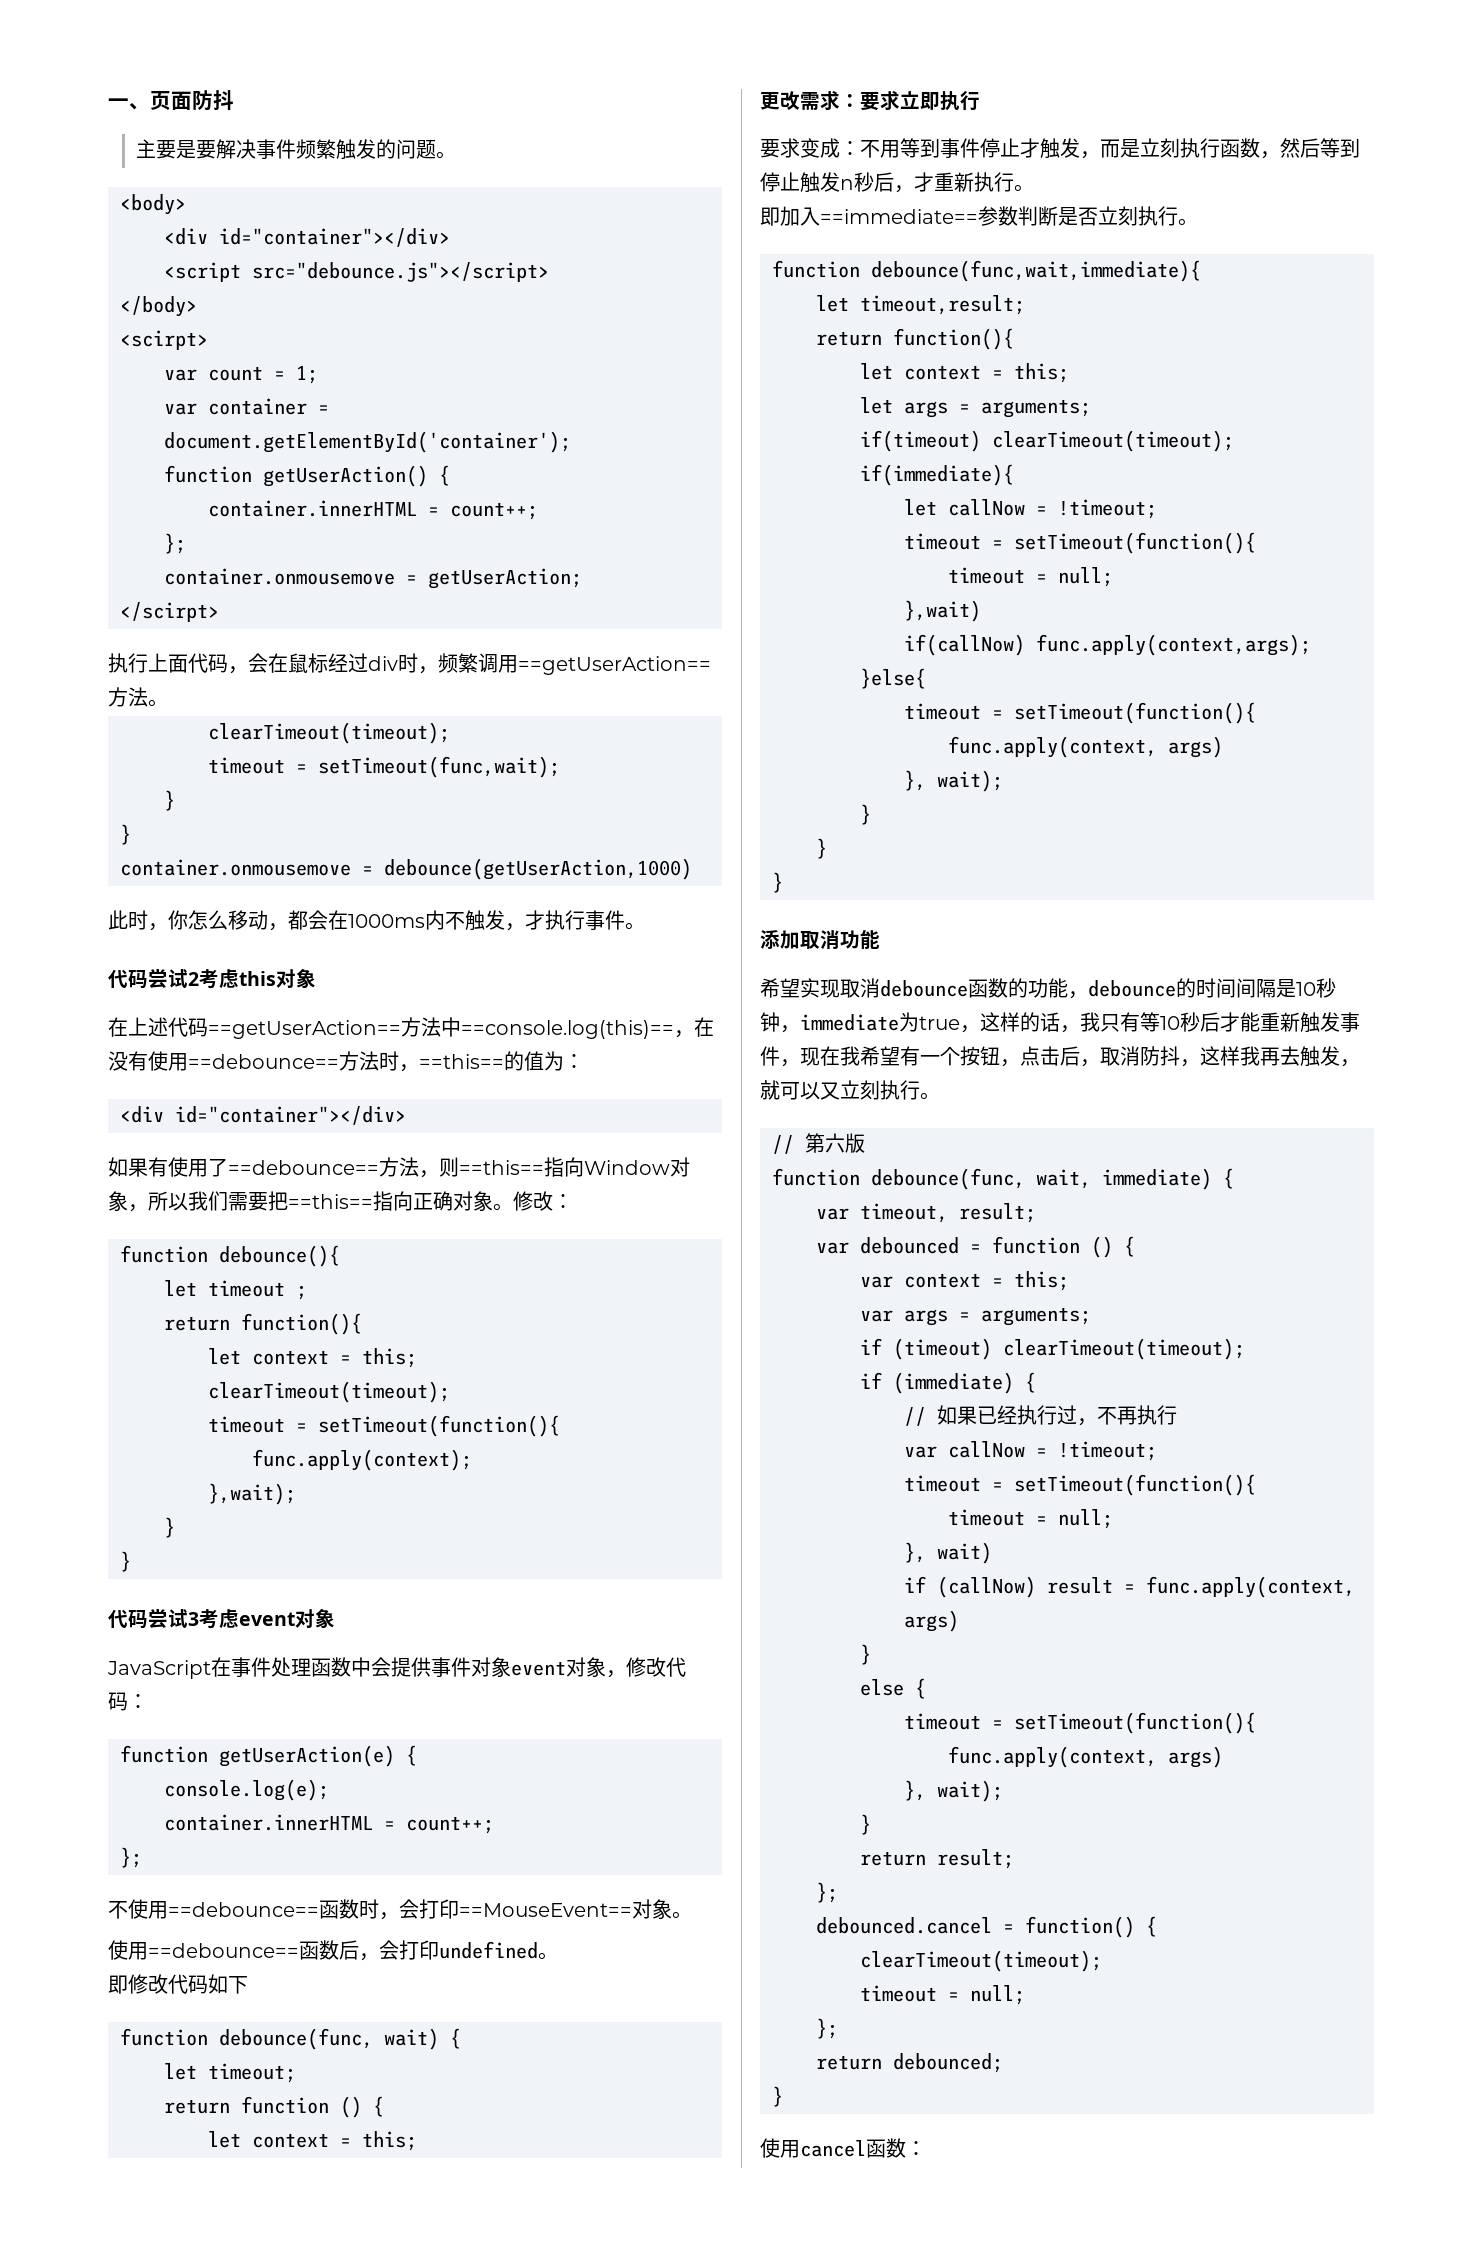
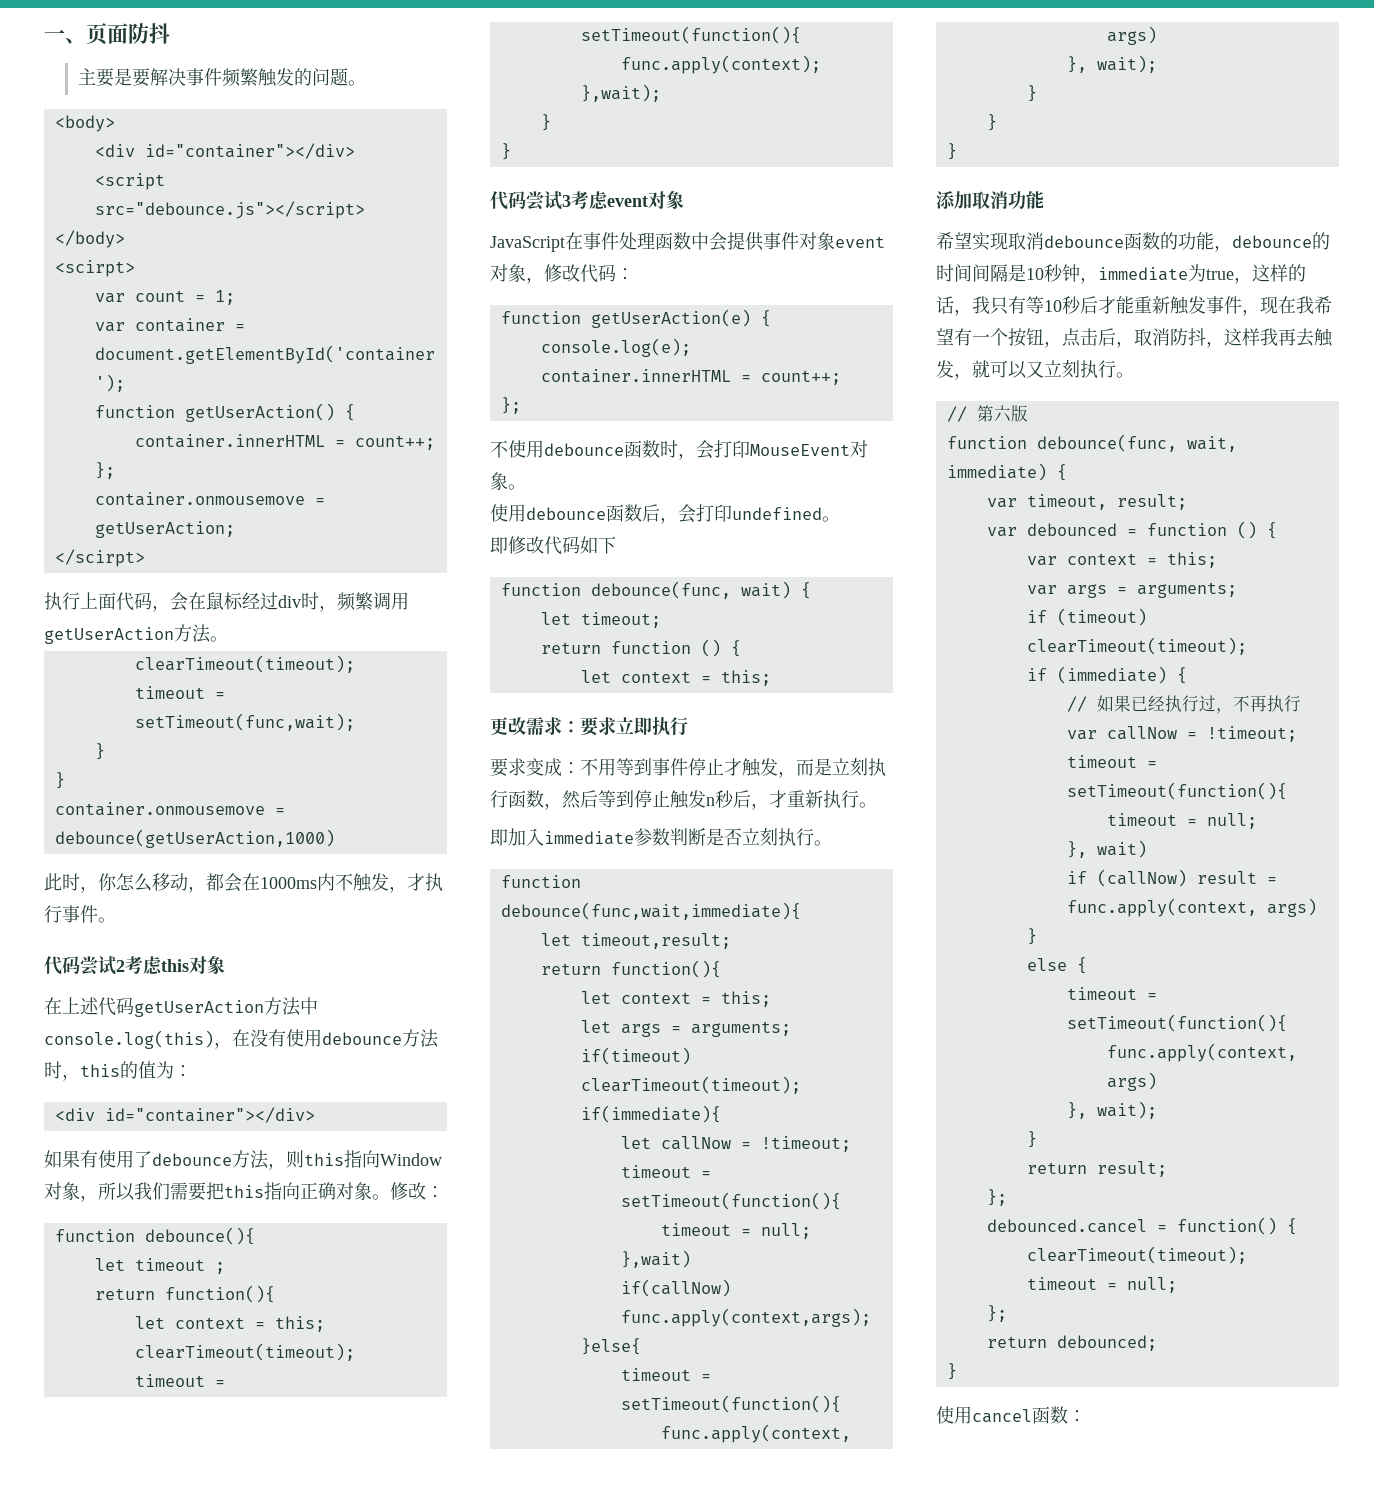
[518,656,711,675] ==getUserAction== -> [44,627,174,644] getUserAction
[208,1017,674,1039] ==getUserAction==方法中==console.log(this)== -> [134,997,318,1017] [44,1030,214,1049] getUserAction方法中console.log(this)
[188,1054,339,1069] ==debounce== -> [322,1032,402,1045] debounce
[419,1054,504,1069] ==this== -> [80,1064,120,1077] this
[228,1160,379,1175] ==debounce== -> [152,1153,232,1166] debounce
[459,1160,544,1175] ==this== -> [304,1153,344,1166] this
[288,1194,373,1209] ==this== -> [224,1185,264,1198] this
[168,1902,319,1917] ==debounce== -> [544,443,624,456] debounce
[459,1903,632,1917] ==MouseEvent== -> [750,444,850,456] MouseEvent
[148,1943,299,1958] ==debounce== -> [526,507,606,520] debounce
[820,209,978,224] ==immediate== -> [544,831,634,845] immediate

